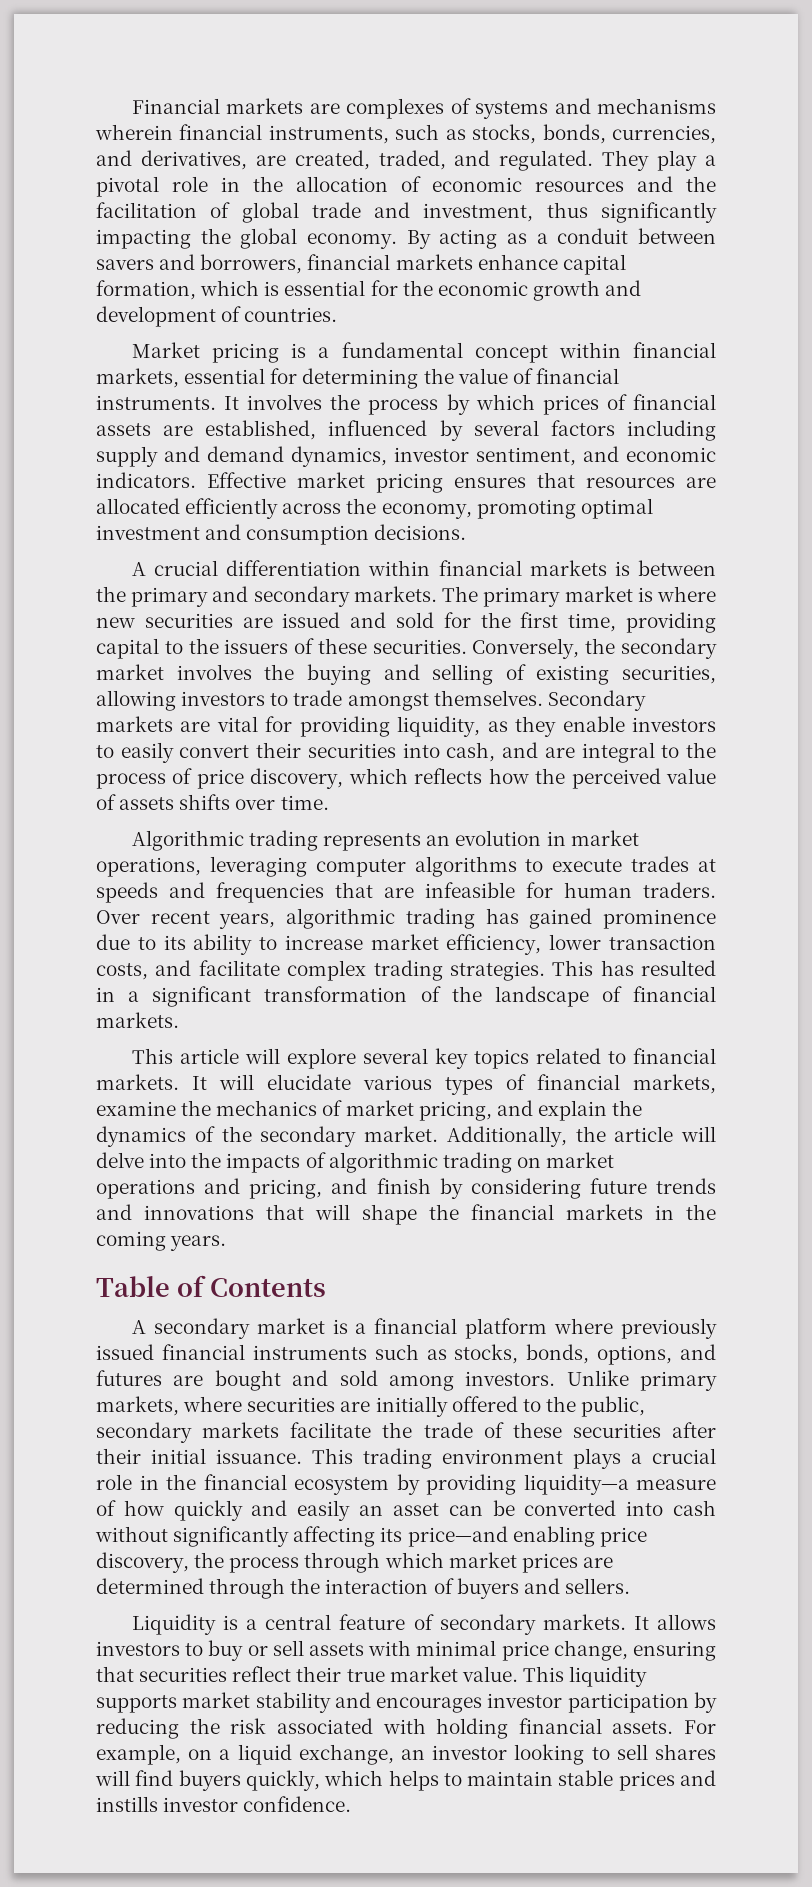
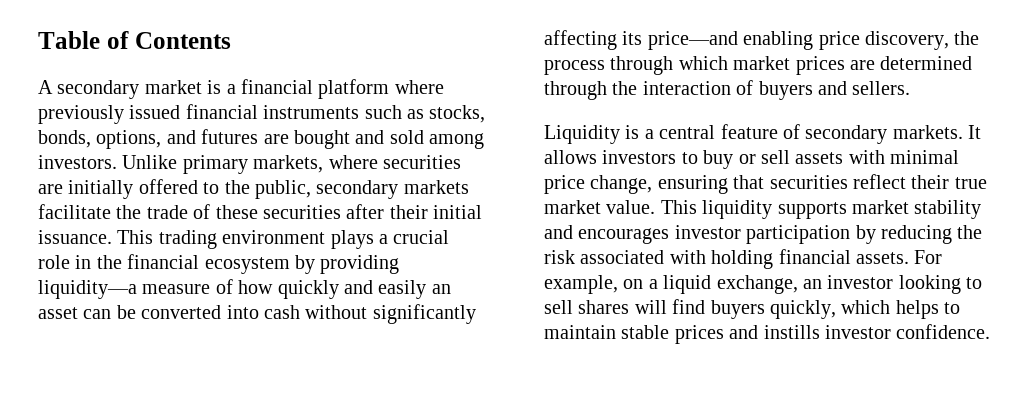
[131,98,716,119] [95,124,717,144] [96,150,717,171] [96,176,716,197] [96,202,717,223] [96,228,717,249] [96,254,626,275] [96,280,642,301] [96,306,338,327] [131,342,717,363] [96,368,619,389] [96,394,717,415] [96,420,716,441] [96,446,716,467] [96,472,716,493] [96,498,653,519] [96,524,467,545] [131,560,717,576] [96,586,716,607] [96,612,716,633] [96,638,717,659] [96,664,716,685] [96,690,646,711] [96,716,717,737] [96,742,717,763] [96,768,717,789] [96,794,329,810] [131,830,639,851] [96,856,717,877] [96,882,716,903] [96,908,716,929] [96,934,716,955] [96,960,716,981] [96,986,716,1007] [96,1012,179,1028] [131,1048,716,1069] [96,1074,716,1095] [96,1100,643,1121] [96,1126,716,1147] [96,1152,615,1173] [96,1178,716,1199] [96,1204,716,1225] [96,1231,227,1251] Financial markets are complexes of systems and mechanisms wherein financial instruments, such as stocks, bonds, currencies, and derivatives, are created, traded, and regulated. They play a pivotal role in the allocation of economic resources and the facilitation of global trade and investment, thus significantly impacting the global economy. By acting as a conduit between savers and borrowers, financial markets enhance capital formation, which is essential for the economic growth and development of countries. // Market pricing is a fundamental concept within financial markets, essential for determining the value of financial instruments. It involves the process by which prices of financial assets are established, influenced by several factors including supply and demand dynamics, investor sentiment, and economic indicators. Effective market pricing ensures that resources are allocated efficiently across the economy, promoting optimal investment and consumption decisions. // A crucial differentiation within financial markets is between the primary and secondary markets. The primary market is where new securities are issued and sold for the first time, providing capital to the issuers of these securities. Conversely, the secondary market involves the buying and selling of existing securities, allowing investors to trade amongst themselves. Secondary markets are vital for providing liquidity, as they enable investors to easily convert their securities into cash, and are integral to the process of price discovery, which reflects how the perceived value of assets shifts over time. // Algorithmic trading represents an evolution in market operations, leveraging computer algorithms to execute trades at speeds and frequencies that are infeasible for human traders. Over recent years, algorithmic trading has gained prominence due to its ability to increase market efficiency, lower transaction costs, and facilitate complex trading strategies. This has resulted in a significant transformation of the landscape of financial markets. // This article will explore several key topics related to financial markets. It will elucidate various types of financial markets, examine the mechanics of market pricing, and explain the dynamics of the secondary market. Additionally, the article will delve into the impacts of algorithmic trading on market operations and pricing, and finish by considering future trends and innovations that will shape the financial markets in the coming years. // -> (38, 40) none

